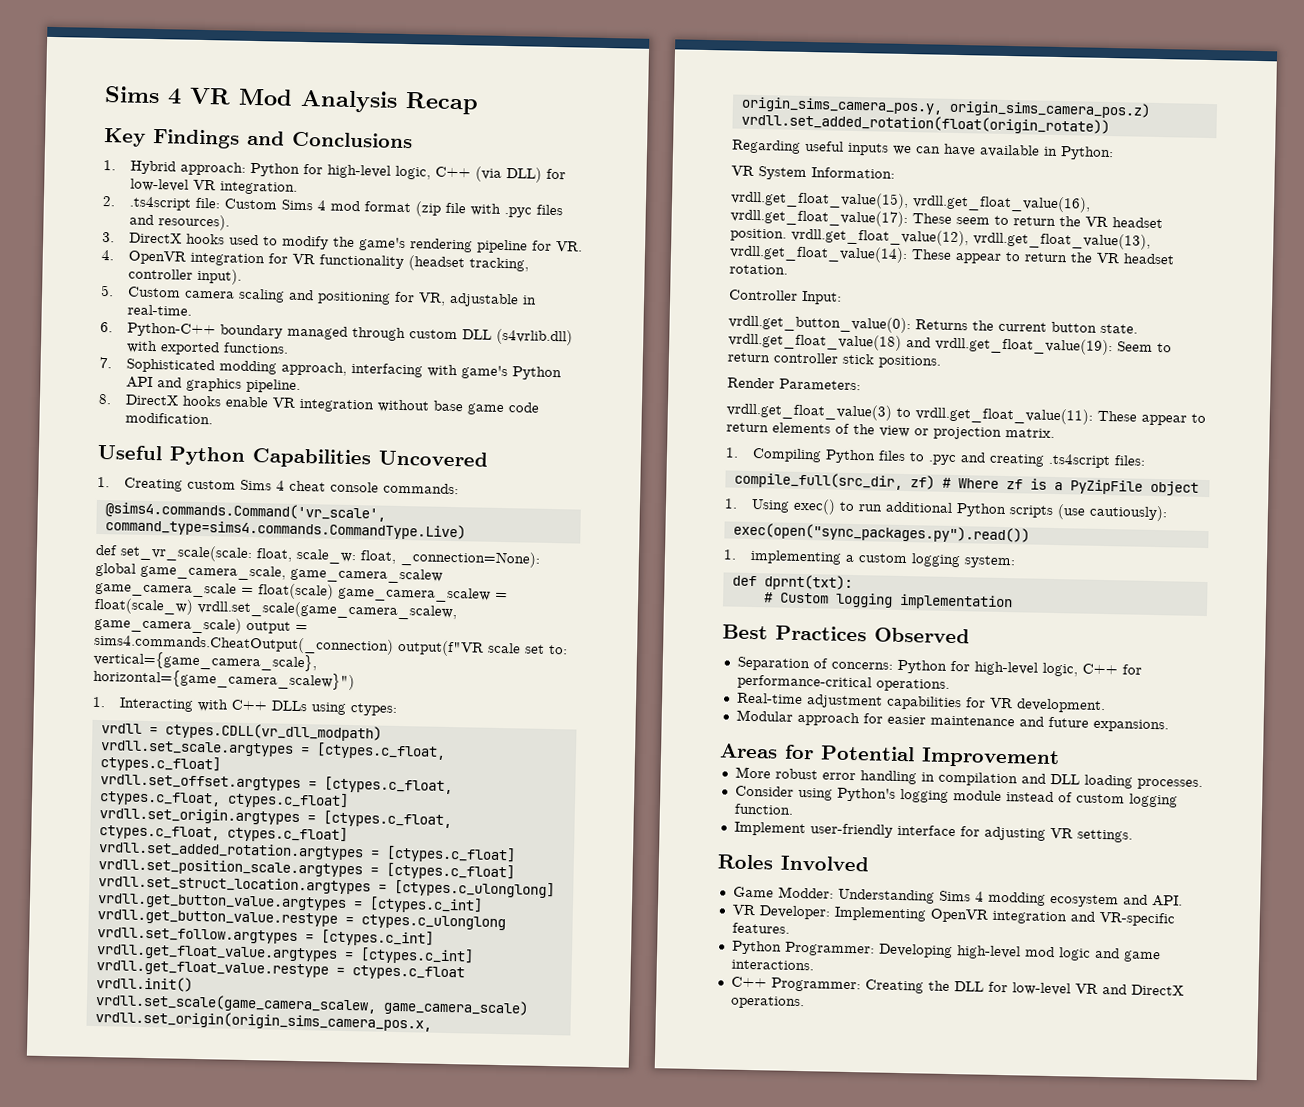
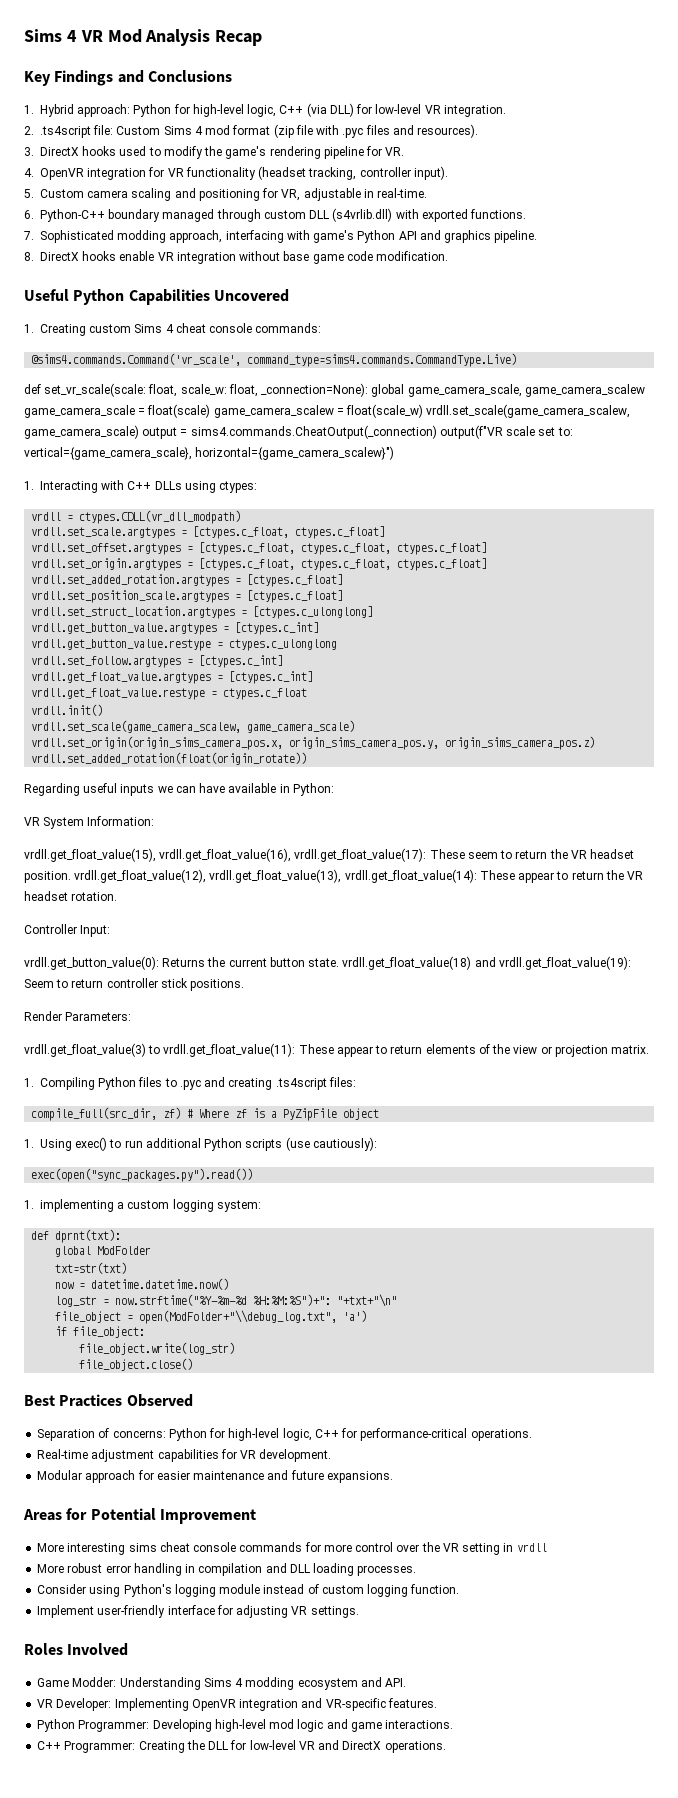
[763,592,1013,611] # Custom logging implementation -> [55,1246,152,1257] [55,1262,128,1274] [55,1278,230,1290] [55,1294,398,1307] [55,1310,368,1324] [55,1326,146,1338] [79,1342,236,1355] [79,1358,194,1371] global ModFolder // txt=str(txt) // now = datetime.datetime.now() // log_str = now.strftime("%Y-%m-%d %H:%M:%S")+": "+txt+"\n" // file_object = open(ModFolder+"\\debug_log.txt", 'a') // if file_object: // file_object.write(log_str) // file_object.close()
(1060, 758) none -> [37,1542,547,1555] // More interesting sims cheat console commands for more control over the VR setting in vrdll

